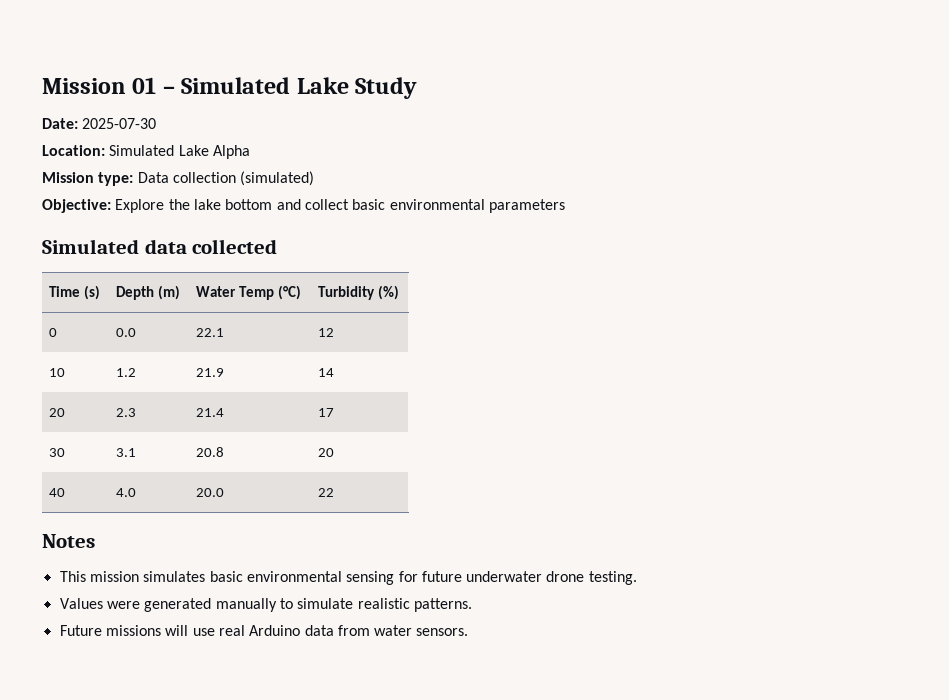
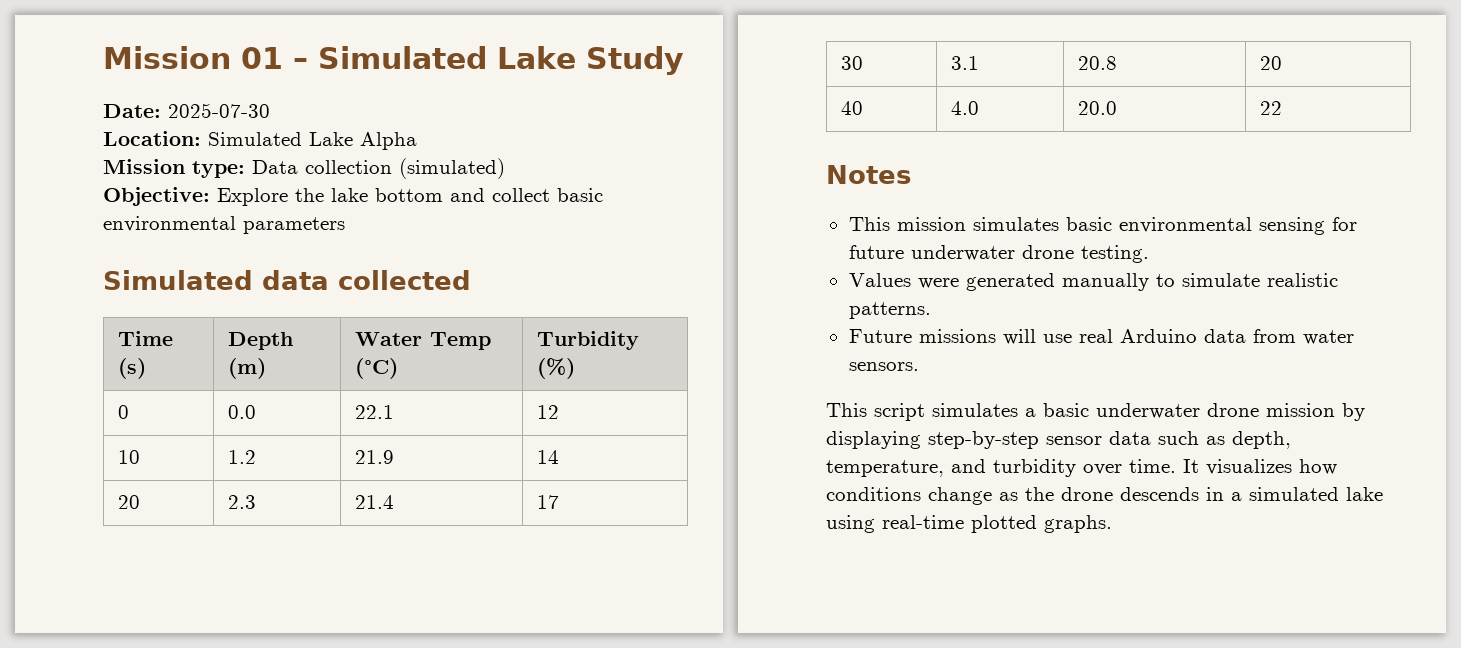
(469, 632) none -> [826,403,1365,421] [826,431,1291,449] [826,459,1337,477] [826,487,1383,505] [826,515,1112,533] // This script simulates a basic underwater drone mission by displaying step-by-step sensor data such as depth, temperature, and turbidity over time. It visualizes how conditions change as the drone descends in a simulated lake using real-time plotted graphs.

